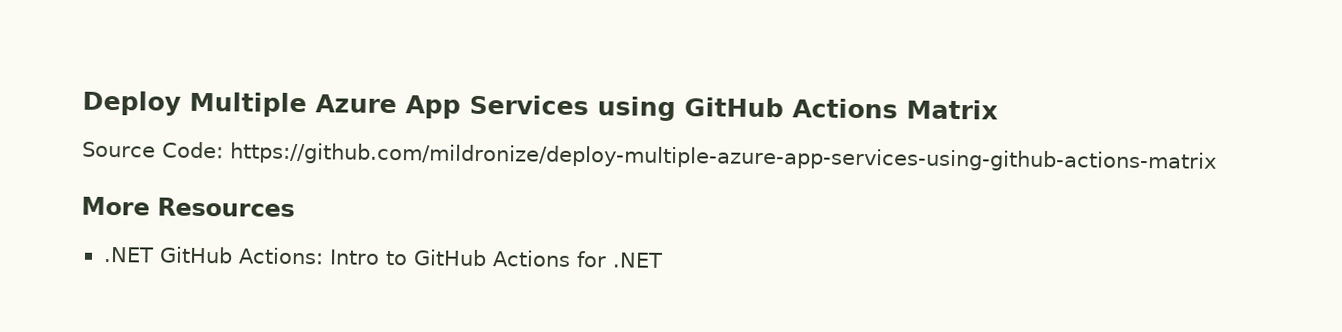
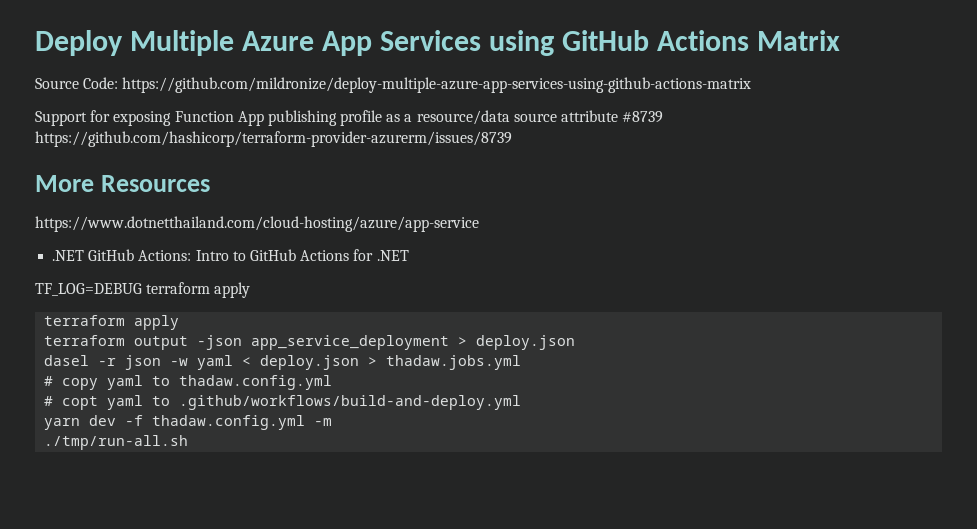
(1217, 157) none -> [35,110,664,126] [35,131,512,147] // Support for exposing Function App publishing profile as a resource/data source attribute #8739 https://github.com/hashicorp/terraform-provider-azurerm/issues/8739
(295, 207) none -> [35,216,479,232] // https://www.dotnetthailand.com/cloud-hosting/azure/app-service
(663, 260) none -> [35,282,251,298] [44,315,180,330] [44,335,576,350] [44,355,522,370] [44,375,333,390] [44,395,522,410] [44,415,333,430] [44,435,189,450] // TF_LOG=DEBUG terraform apply // terraform apply // terraform output -json app_service_deployment > deploy.json // dasel -r json -w yaml < deploy.json > thadaw.jobs.yml // # copy yaml to thadaw.config.yml // # copt yaml to .github/workflows/build-and-deploy.yml // yarn dev -f thadaw.config.yml -m // ./tmp/run-all.sh

